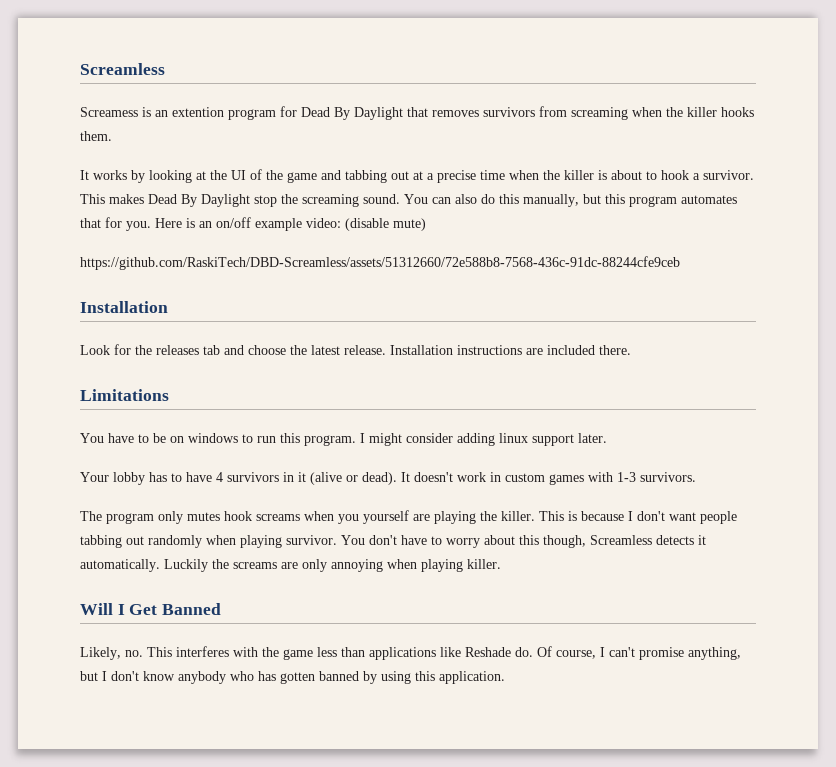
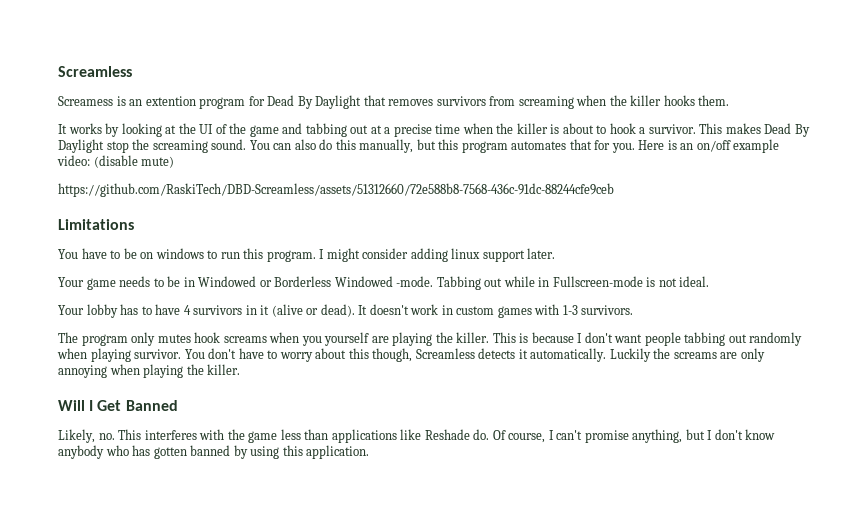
[80,301,168,313] [80,344,631,355] // Installation // Look for the releases tab and choose the latest release. Installation instructions are included there. -> (614, 190) none
(607, 438) none -> [58,276,710,290] // Your game needs to be in Windowed or Borderless Windowed -mode. Tabbing out while in Fullscreen-mode is not ideal.
(463, 565) none -> [186,364,204,375] the

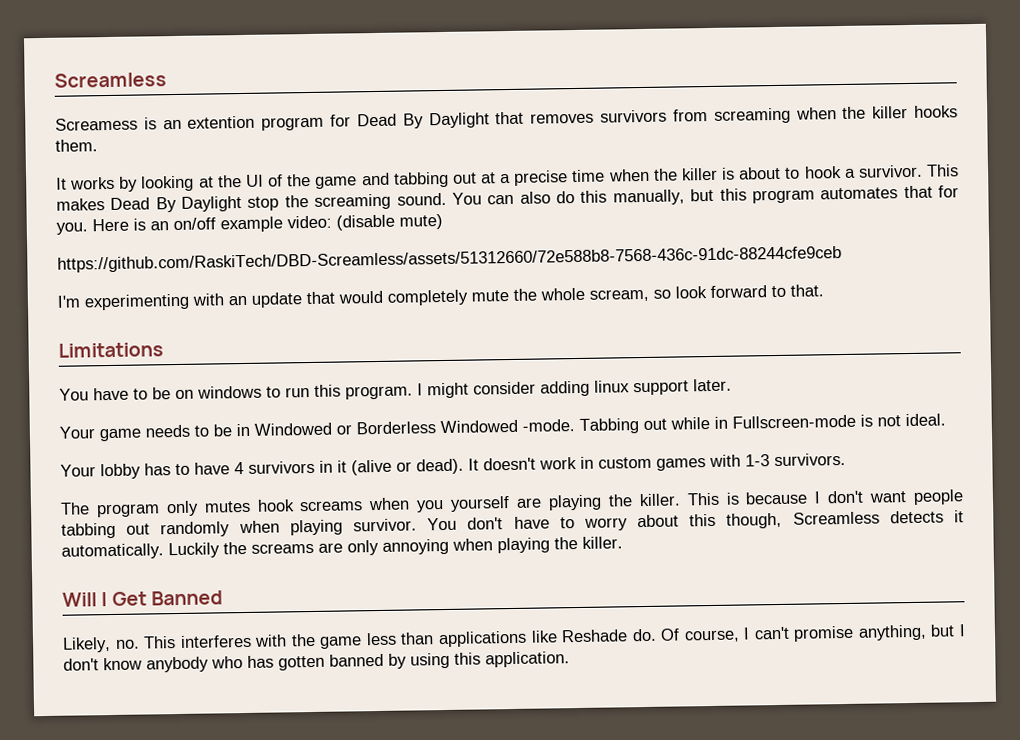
(614, 190) none -> [57,284,824,311] // I'm experimenting with an update that would completely mute the whole scream, so look forward to that.

